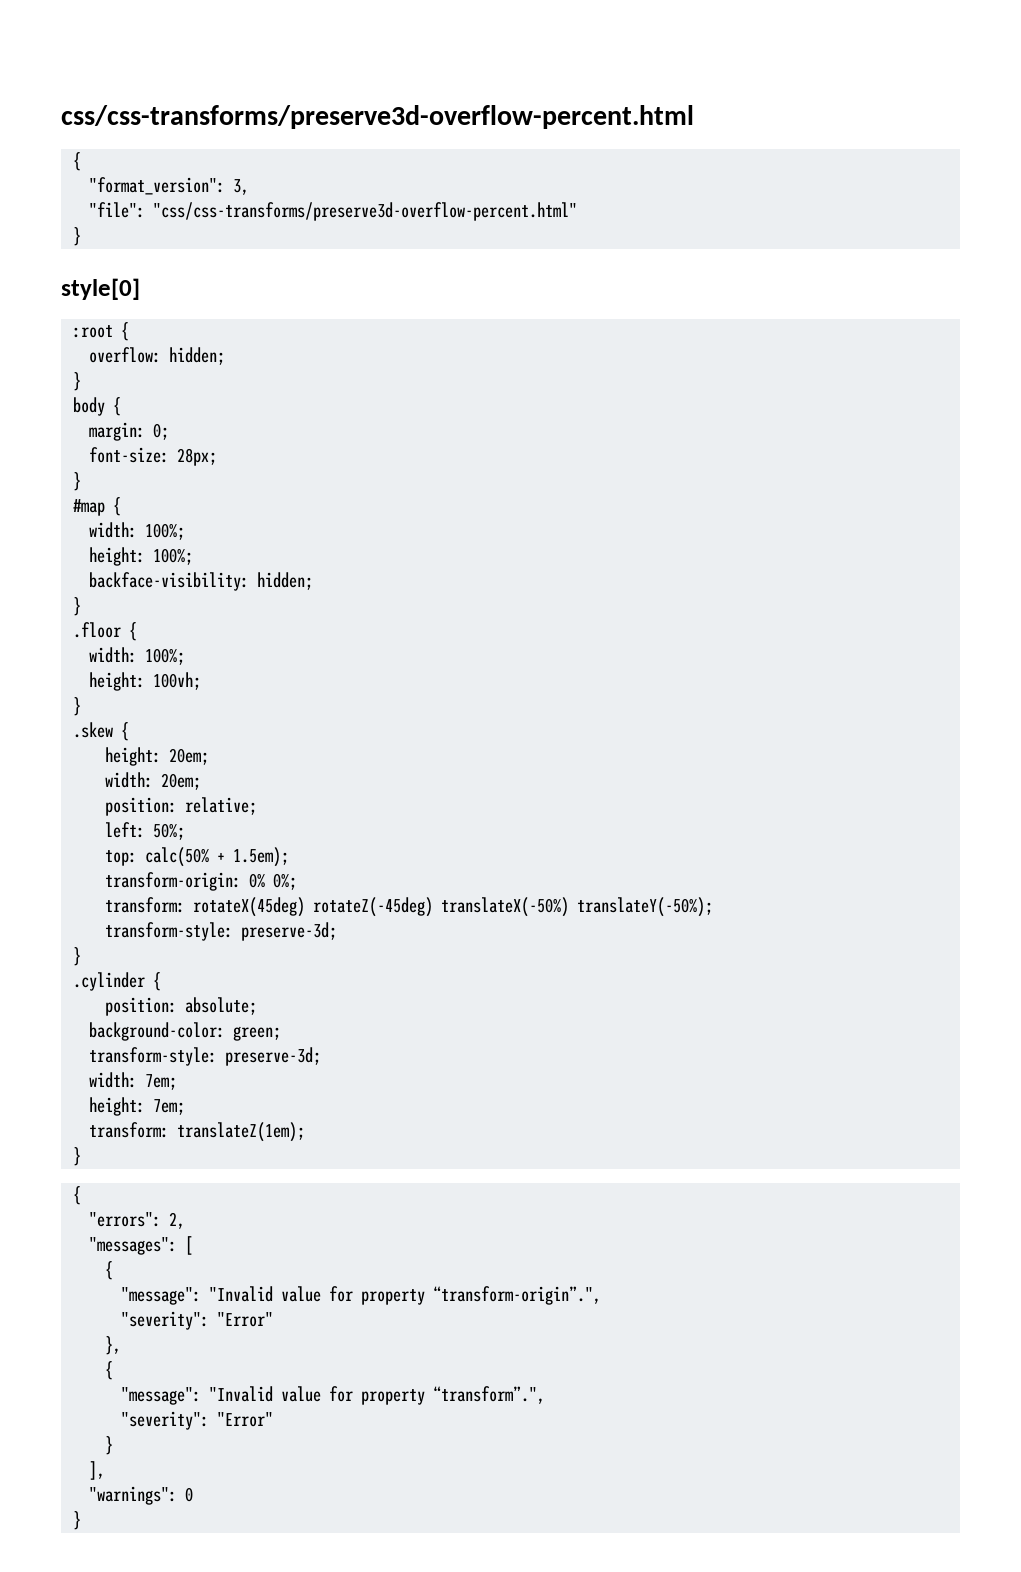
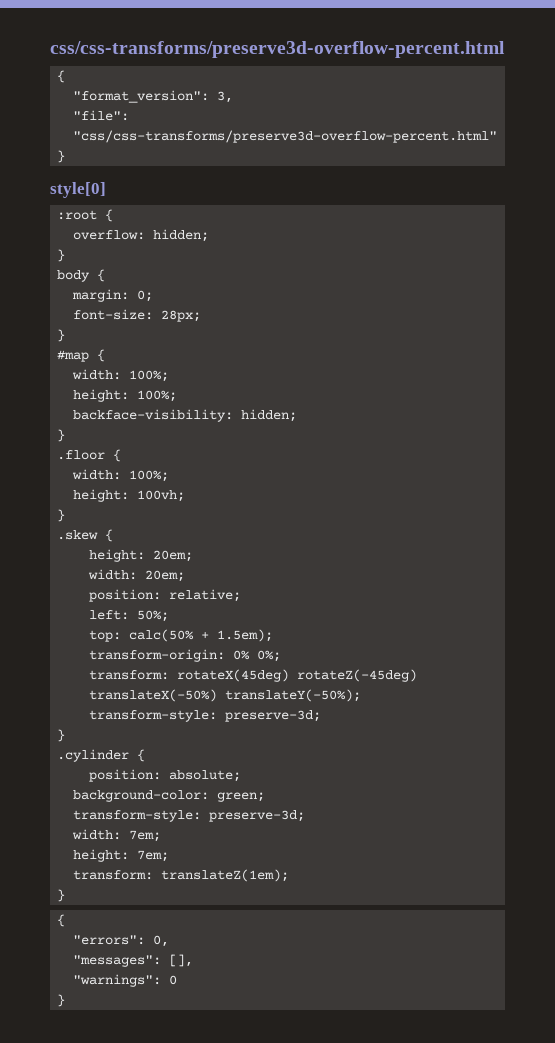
[169,1212,185,1229] 2, -> [153,935,170,947] 0,
[185,1236,193,1255] [105,1261,113,1280] [121,1286,601,1305] [121,1311,273,1330] [105,1336,121,1355] [105,1361,113,1380] [121,1386,545,1405] [121,1411,273,1430] [105,1436,113,1455] [89,1461,105,1480] [ // { // "message": "Invalid value for property “transform-origin”.", // "severity": "Error" // }, // { // "message": "Invalid value for property “transform”.", // "severity": "Error" // } // ], -> [169,954,194,967] [],

